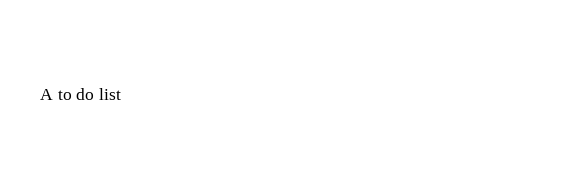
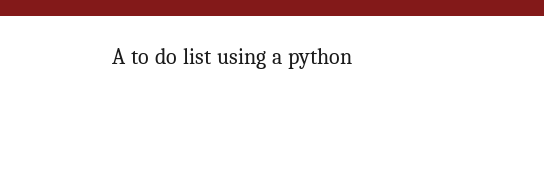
(122, 94) none -> [216,48,352,69] using a python

